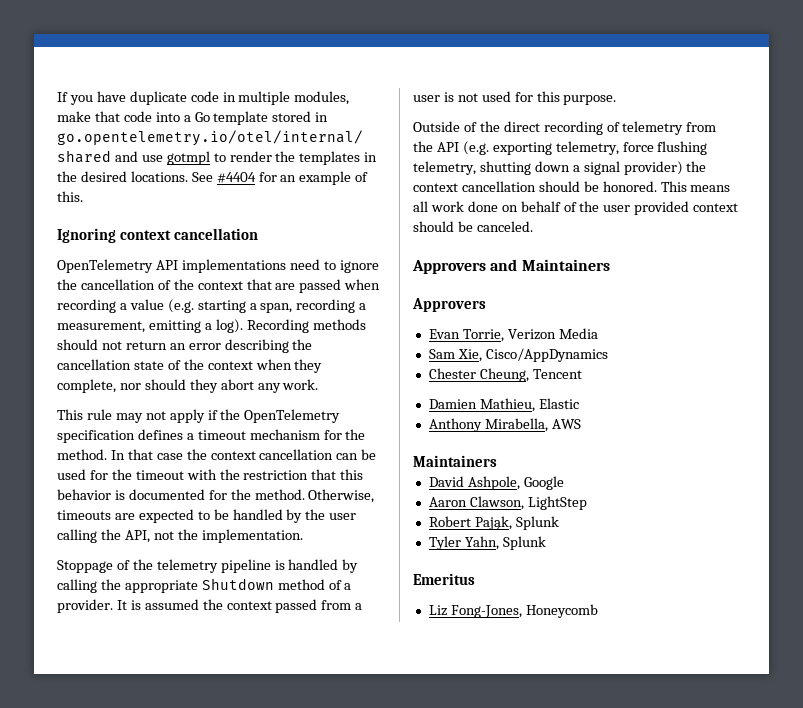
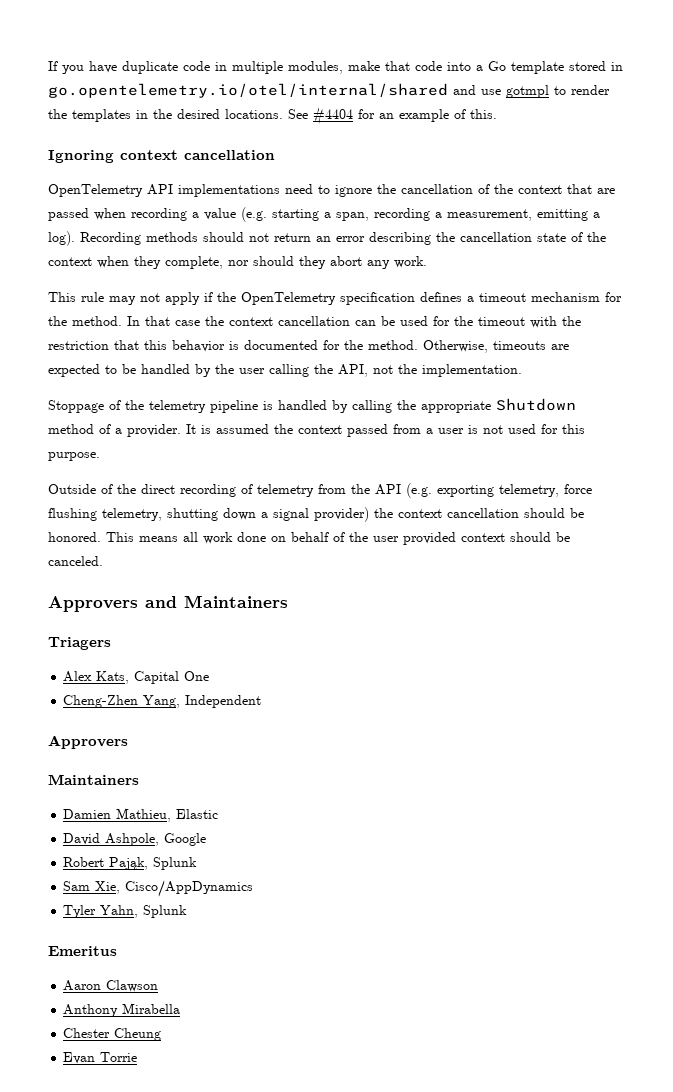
[412,298,486,312] [428,328,598,342] [428,348,608,362] [428,368,582,382] Approvers // Evan Torrie, Verizon Media // Sam Xie, Cisco/AppDynamics // Chester Cheung, Tencent -> [48,637,111,650] [63,671,210,684] [63,695,262,708] [48,735,128,749] [48,774,139,785] Triagers // Alex Kats, Capital One // Cheng-Zhen Yang, Independent // Approvers // Maintainers
[428,418,581,432] [413,455,497,467] // Anthony Mirabella, AWS // Maintainers -> (219, 814) none
[428,496,587,510] // Aaron Clawson, LightStep -> (207, 839) none
(559, 523) none -> [63,880,254,897] // Sam Xie, Cisco/AppDynamics
[428,604,598,618] Liz Fong-Jones, Honeycomb -> [63,980,159,992] [63,1003,181,1017] [63,1028,162,1041] [63,1052,138,1064] Aaron Clawson // Anthony Mirabella // Chester Cheung // Evan Torrie

